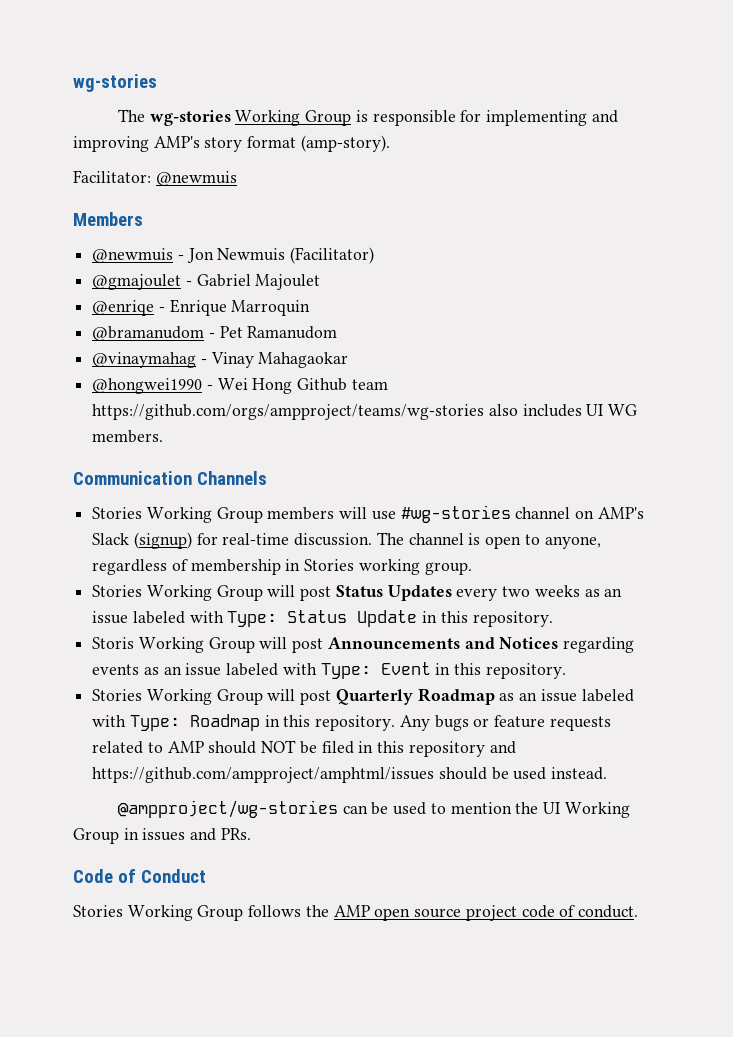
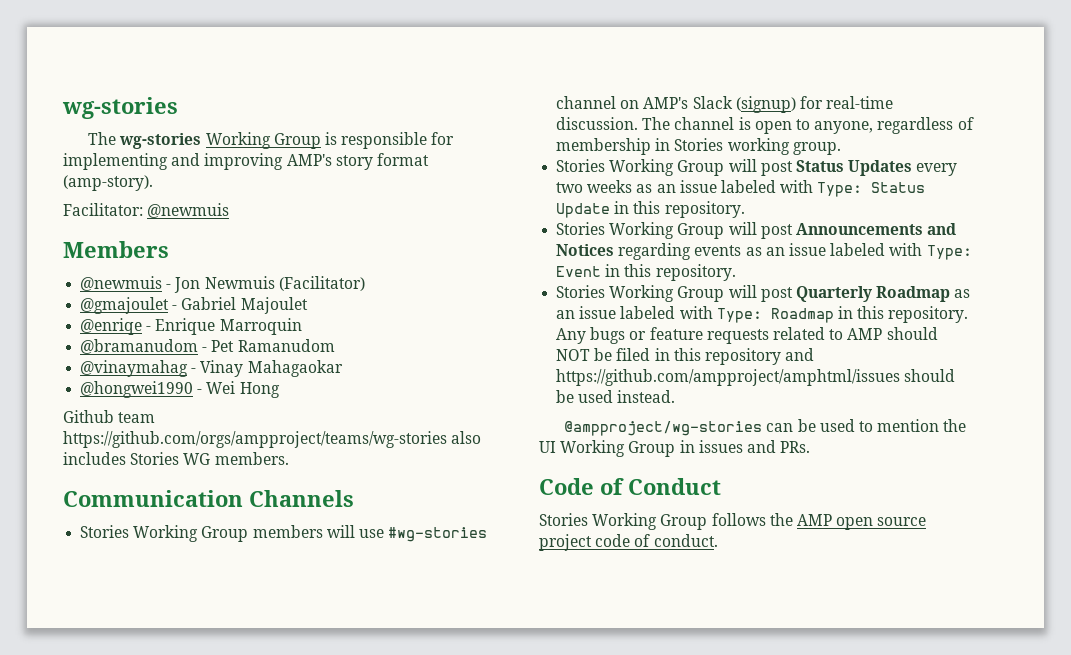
(293, 386) none -> (280, 390) //
[586,404,604,416] UI -> [130,452,180,465] Stories
[92,637,135,649] Storis -> [556,222,606,235] Stories

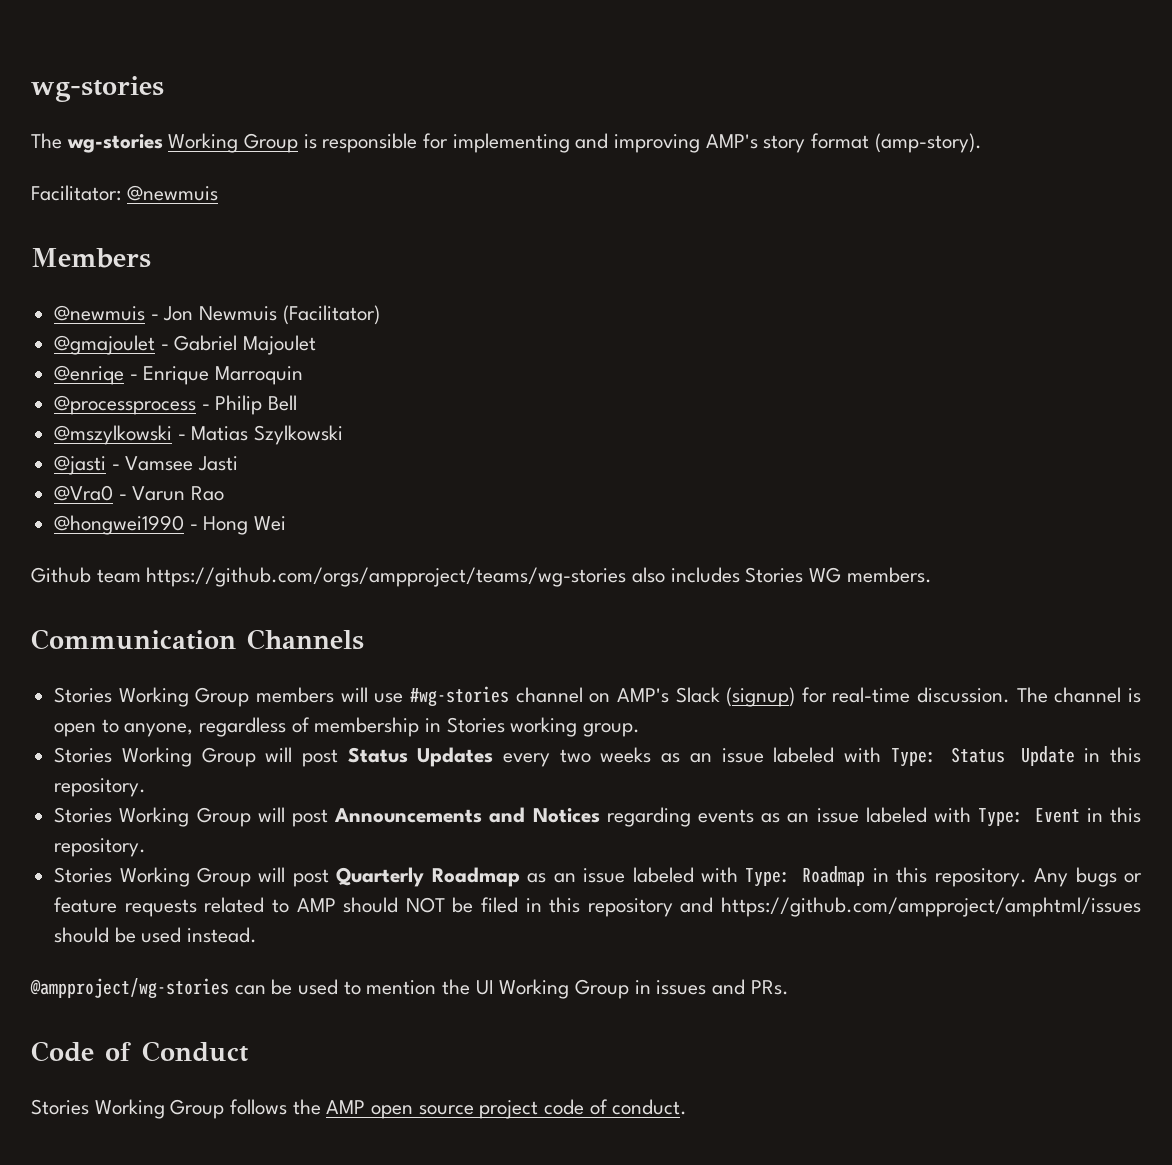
[80,339,335,354] [80,360,343,377] @bramanudom - Pet Ramanudom // @vinaymahag - Vinay Mahagaokar -> [54,395,298,415] [54,425,344,445] [54,455,239,475] [54,485,225,501] @processprocess - Philip Bell // @mszylkowski - Matias Szylkowski // @jasti - Vamsee Jasti // @Vra0 - Varun Rao
(203, 391) none -> [203,516,249,535] Hong
[239,382,280,398] Hong -> (287, 523) none

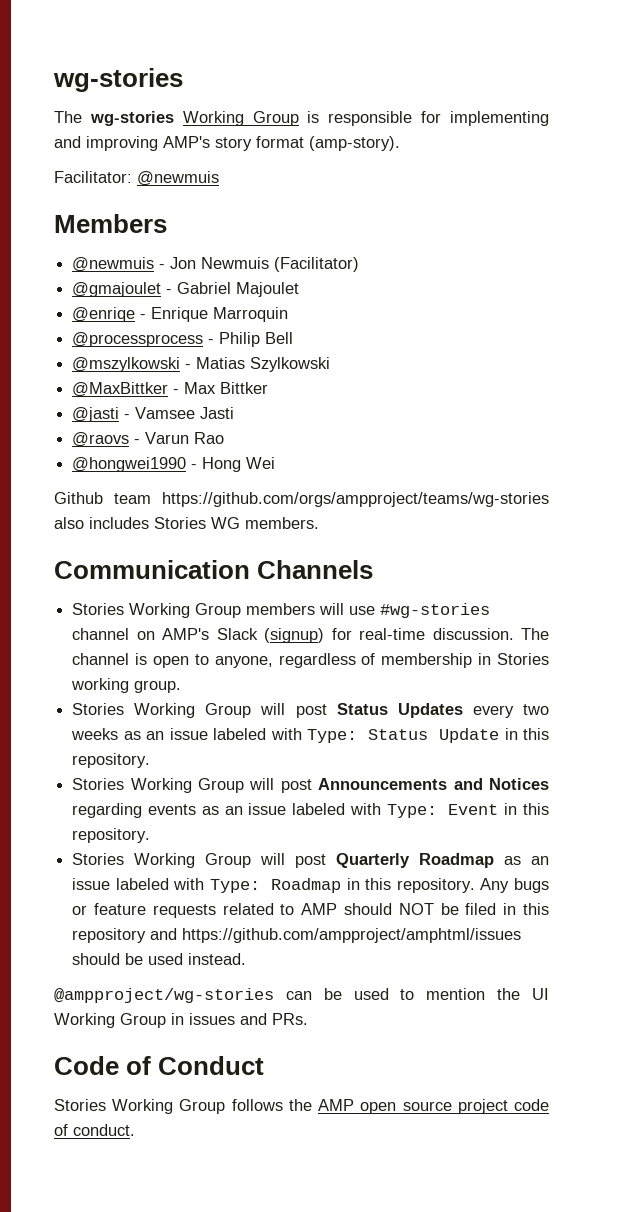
(344, 435) none -> [72,382,269,397] // @MaxBittker - Max Bittker
[54,485,114,501] @Vra0 -> [72,432,130,447] @raovs

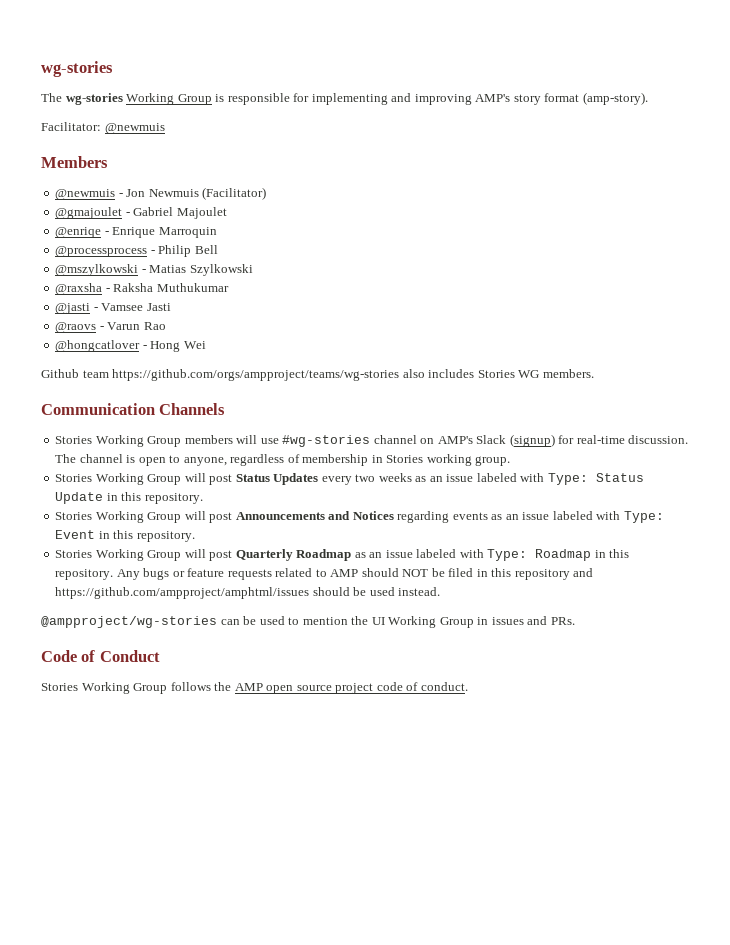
[72,382,269,397] @MaxBittker - Max Bittker -> [55,283,229,295] @raxsha - Raksha Muthukumar
[72,457,187,472] @hongwei1990 -> [55,340,141,352] @hongcatlover

